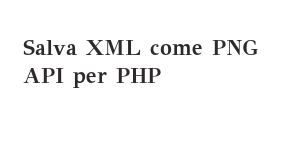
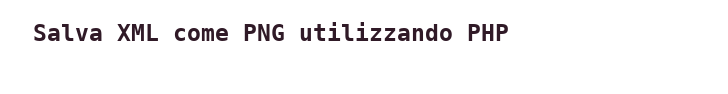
[23,68,107,88] API per -> [299,22,453,41] utilizzando

